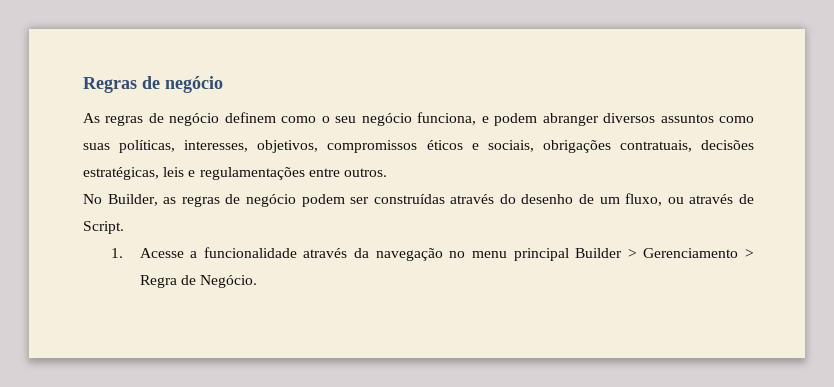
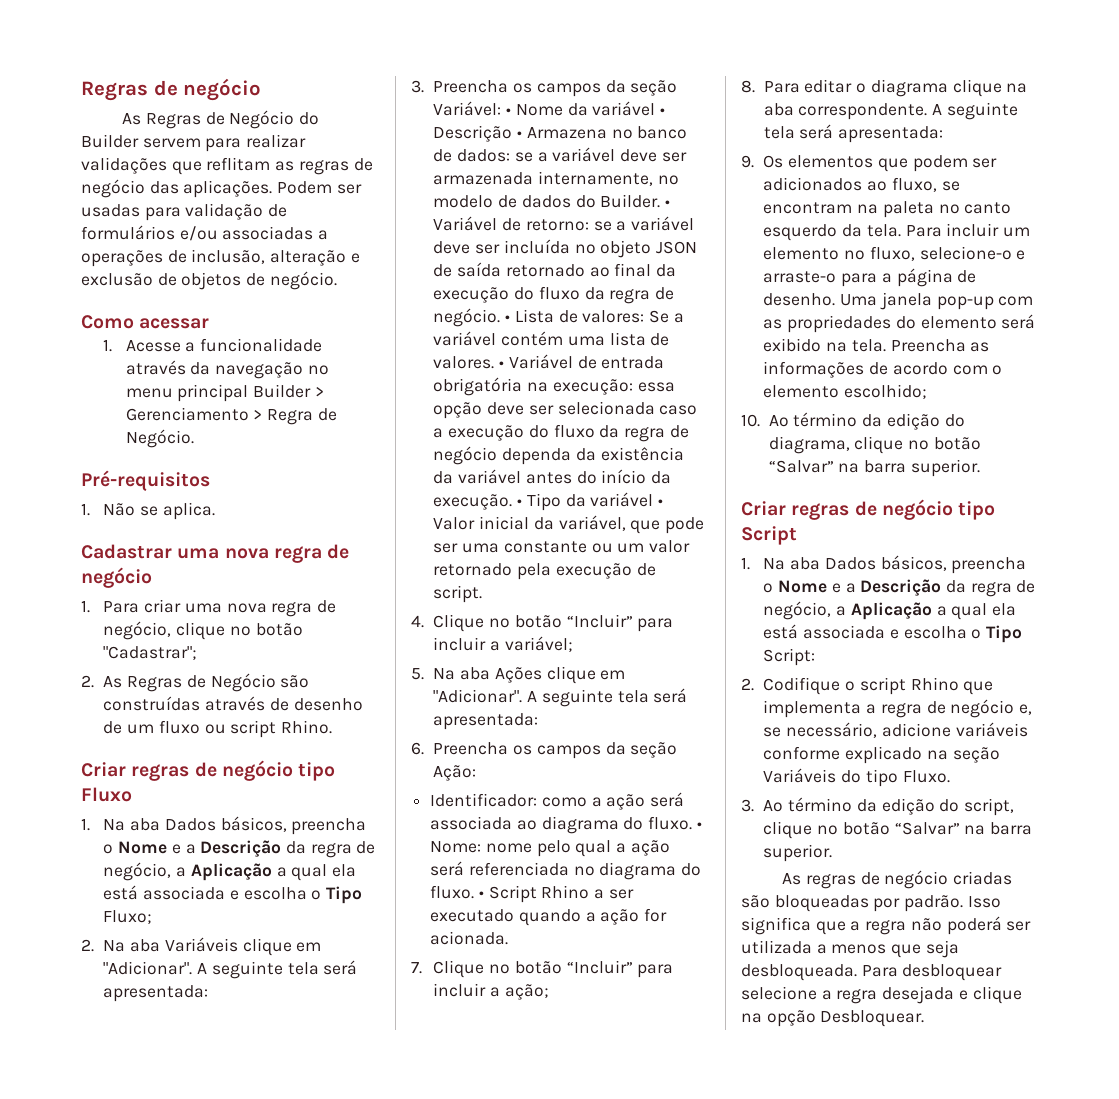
[105,112,755,126] [83,140,755,153] [83,167,387,180] [83,193,754,207] [83,221,124,234] regras de negócio definem como o seu negócio funciona, e podem abranger diversos assuntos como suas políticas, interesses, objetivos, compromissos éticos e sociais, obrigações contratuais, decisões estratégicas, leis e regulamentações entre outros. // No Builder, as regras de negócio podem ser construídas através do desenho de um fluxo, ou através de Script. -> [146,110,320,129] [81,134,307,152] [81,157,373,175] [81,179,362,198] [81,203,288,221] [81,225,329,241] [81,249,360,267] [81,271,337,290] [81,315,210,329] Regras de Negócio do Builder servem para realizar validações que reflitam as regras de negócio das aplicações. Podem ser usadas para validação de formulários e/ou associadas a operações de inclusão, alteração e exclusão de objetos de negócio. // Como acessar
(257, 281) none -> [81,470,210,491] [81,502,215,520] [81,544,350,563] [81,567,152,588] [81,599,337,617] [103,621,303,640] [103,646,198,660] [81,673,310,692] [103,696,363,711] [103,720,333,738] [81,760,336,781] [81,787,132,802] [81,816,367,835] [103,840,376,858] [103,862,357,881] [103,885,363,904] [103,910,153,924] [81,937,322,956] [103,960,358,979] [103,985,209,1002] [411,80,678,97] [433,101,666,116] [433,125,688,142] [433,147,687,162] [433,171,679,186] [433,194,671,208] [433,216,695,231] [433,239,698,258] [433,262,677,277] [433,286,675,304] [433,308,684,327] [433,331,670,346] [433,354,665,369] [433,377,675,396] [433,401,698,419] [433,424,689,442] [433,446,684,465] [433,469,672,484] [433,492,664,511] [433,515,705,534] [433,540,691,553] [433,563,656,580] [433,585,483,603] [411,614,674,632] [433,636,573,652] [411,666,626,684] [433,688,688,707] [433,713,539,730] [411,742,678,759] [433,765,477,781] [430,792,685,810] [430,816,702,834] [430,840,670,857] [430,861,702,880] [430,885,634,903] [430,908,668,926] [430,931,509,945] [411,960,674,978] [433,983,549,1000] [741,79,1028,97] [763,102,1018,120] [763,124,944,143] [741,155,998,172] [763,177,960,192] [763,201,1012,218] [763,223,1031,241] [763,246,1026,261] [763,268,977,287] [763,292,1034,310] [763,314,1036,333] [763,338,990,352] [763,361,1003,378] [763,384,928,399] [741,412,965,430] [768,436,981,454] [768,459,980,477] [741,499,996,520] [741,526,797,545] [741,555,1027,574] [763,579,1036,597] [763,601,1017,620] [763,624,1023,643] [763,648,816,666] [741,677,994,695] [763,699,1033,718] [763,722,1028,738] [763,746,1000,764] [763,768,950,787] [741,797,1015,816] [763,821,1033,839] [763,844,833,862] [782,870,1013,889] [741,895,1001,912] [741,916,1032,935] [741,940,959,958] [741,964,1003,981] [741,986,1022,1004] [741,1010,925,1027] // Pré-requisitos // 1. Não se aplica. // Cadastrar uma nova regra de negócio // 1. Para criar uma nova regra de negócio, clique no botão "Cadastrar"; // 2. As Regras de Negócio são construídas através de desenho de um fluxo ou script Rhino. // Criar regras de negócio tipo Fluxo // 1. Na aba Dados básicos, preencha o Nome e a Descrição da regra de negócio, a Aplicação a qual ela está associada e escolha o Tipo Fluxo; // 2. Na aba Variáveis clique em "Adicionar". A seguinte tela será apresentada: // 3. Preencha os campos da seção Variável: • Nome da variável • Descrição • Armazena no banco de dados: se a variável deve ser armazenada internamente, no modelo de dados do Builder. • Variável de retorno: se a variável deve ser incluída no objeto JSON de saída retornado ao final da execução do fluxo da regra de negócio. • Lista de valores: Se a variável contém uma lista de valores. • Variável de entrada obrigatória na execução: essa opção deve ser selecionada caso a execução do fluxo da regra de negócio dependa da existência da variável antes do início da execução. • Tipo da variável • Valor inicial da variável, que pode ser uma constante ou um valor retornado pela execução de script. // 4. Clique no botão “Incluir” para incluir a variável; // 5. Na aba Ações clique em "Adicionar". A seguinte tela será apresentada: // 6. Preencha os campos da seção Ação: // Identificador: como a ação será associada ao diagrama do fluxo. • Nome: nome pelo qual a ação será referenciada no diagrama do fluxo. • Script Rhino a ser executado quando a ação for acionada. // 7. Clique no botão “Incluir” para incluir a ação; // 8. Para editar o diagrama clique na aba correspondente. A seguinte tela será apresentada: // 9. Os elementos que podem ser adicionados ao fluxo, se encontram na paleta no canto esquerdo da tela. Para incluir um elemento no fluxo, selecione-o e arraste-o para a página de desenho. Uma janela pop-up com as propriedades do elemento será exibido na tela. Preencha as informações de acordo com o elemento escolhido; // 10. Ao término da edição do diagrama, clique no botão “Salvar” na barra superior. // Criar regras de negócio tipo Script // 1. Na aba Dados básicos, preencha o Nome e a Descrição da regra de negócio, a Aplicação a qual ela está associada e escolha o Tipo Script: // 2. Codifique o script Rhino que implementa a regra de negócio e, se necessário, adicione variáveis conforme explicado na seção Variáveis do tipo Fluxo. // 3. Ao término da edição do script, clique no botão “Salvar” na barra superior. // As regras de negócio criadas são bloqueadas por padrão. Isso significa que a regra não poderá ser utilizada a menos que seja desbloqueada. Para desbloquear selecione a regra desejada e clique na opção Desbloquear.

